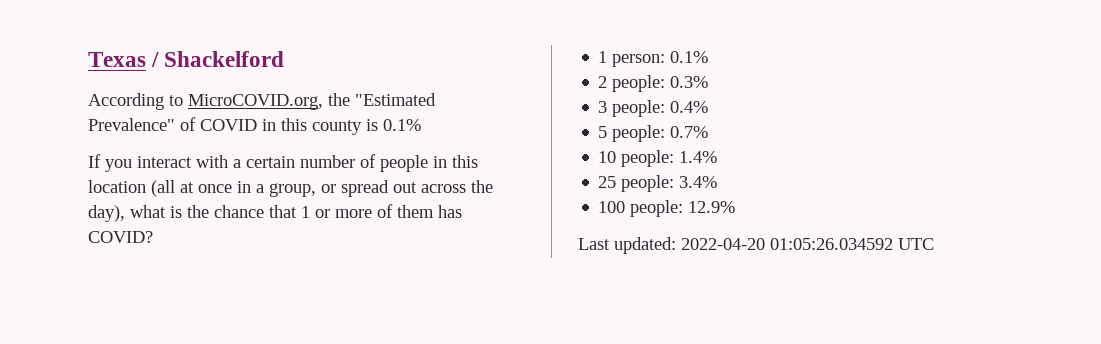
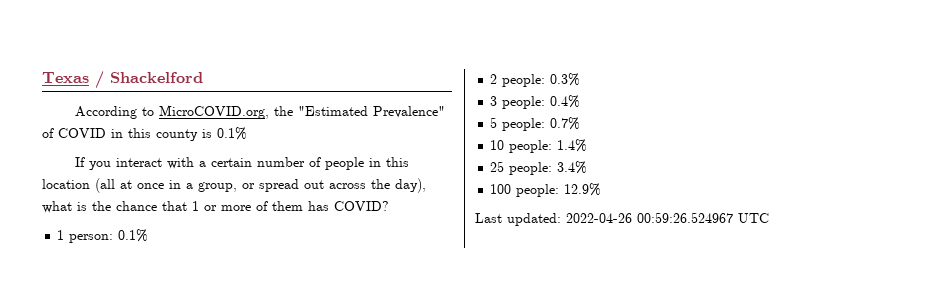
[681,238,893,250] 2022-04-20 01:05:26.034592 -> [566,212,733,223] 2022-04-26 00:59:26.524967

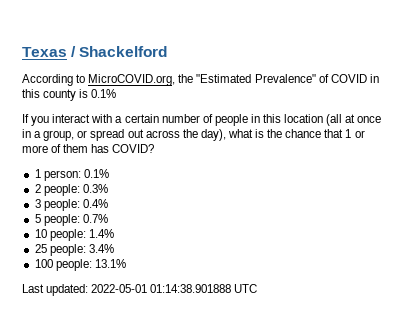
[564,183,602,196] 12.9% -> [94,259,126,268] 13.1%
[566,212,733,223] 2022-04-26 00:59:26.524967 -> [91,284,232,293] 2022-05-01 01:14:38.901888

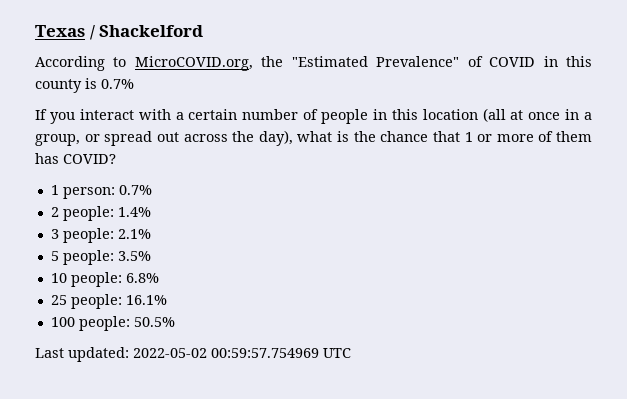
[91,89,117,98] 0.1% -> [101,79,134,89] 0.7%
[83,169,109,178] 0.1% -> [118,185,152,195] 0.7%
[82,184,108,193] 0.3% -> [117,207,151,217] 1.4%
[82,199,108,208] 0.4% -> [117,229,151,239] 2.1%
[82,214,108,223] 0.7% -> [117,251,151,261] 3.5%
[88,229,114,238] 1.4% -> [125,273,159,283] 6.8%
[88,244,114,253] 3.4% -> [125,295,167,305] 16.1%
[94,259,126,268] 13.1% -> [133,317,175,327] 50.5%
[91,284,232,293] 2022-05-01 01:14:38.901888 -> [133,348,319,358] 2022-05-02 00:59:57.754969

